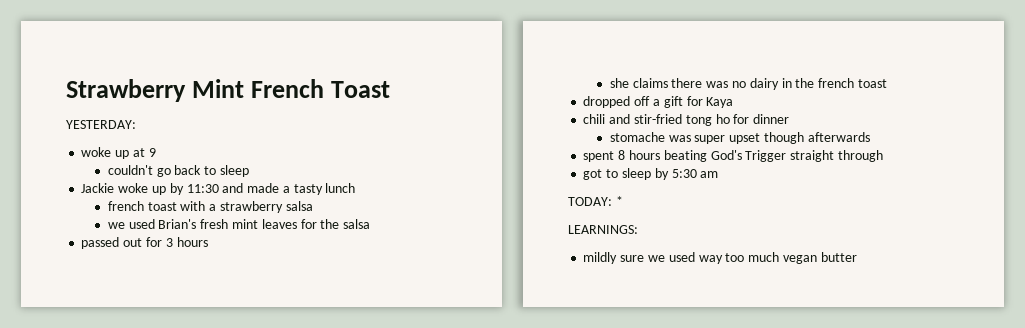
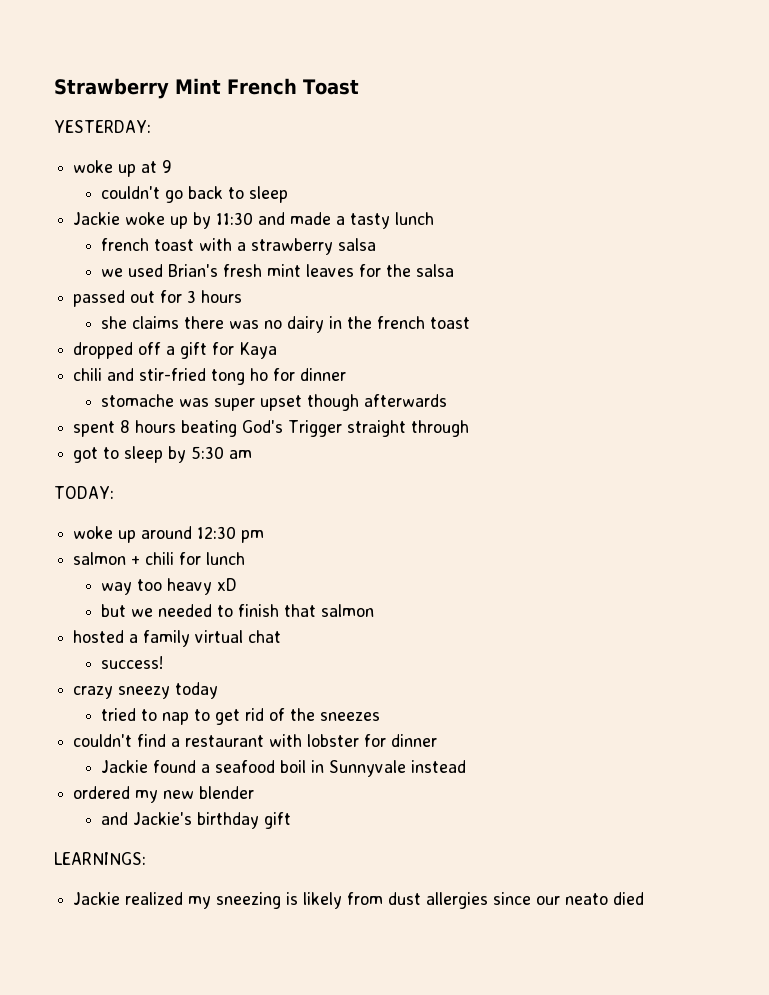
[615,196,623,206] [568,225,638,234] [583,252,857,264] * // LEARNINGS: // mildly sure we used way too much vegan butter -> [73,526,265,543] [73,552,246,565] [101,578,238,595] [101,604,375,617] [73,630,282,647] [101,656,164,669] [73,682,219,699] [101,708,381,725] [73,734,438,747] [101,760,467,777] [73,786,255,803] [101,812,292,829] [54,852,146,865] [73,892,645,909] // woke up around 12:30 pm // salmon + chili for lunch // way too heavy xD // but we needed to finish that salmon // hosted a family virtual chat // success! // crazy sneezy today // tried to nap to get rid of the sneezes // couldn't find a restaurant with lobster for dinner // Jackie found a seafood boil in Sunnyvale instead // ordered my new blender // and Jackie's birthday gift // LEARNINGS: // Jackie realized my sneezing is likely from dust allergies since our neato died

